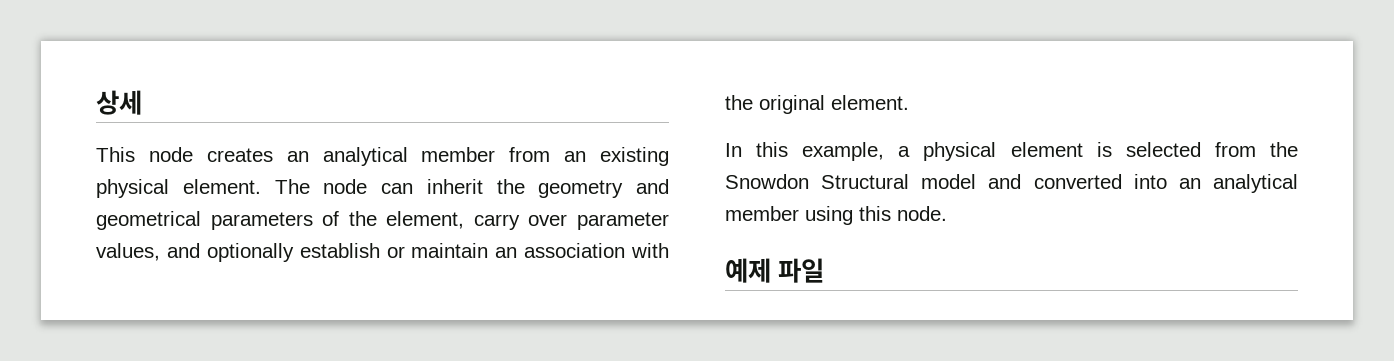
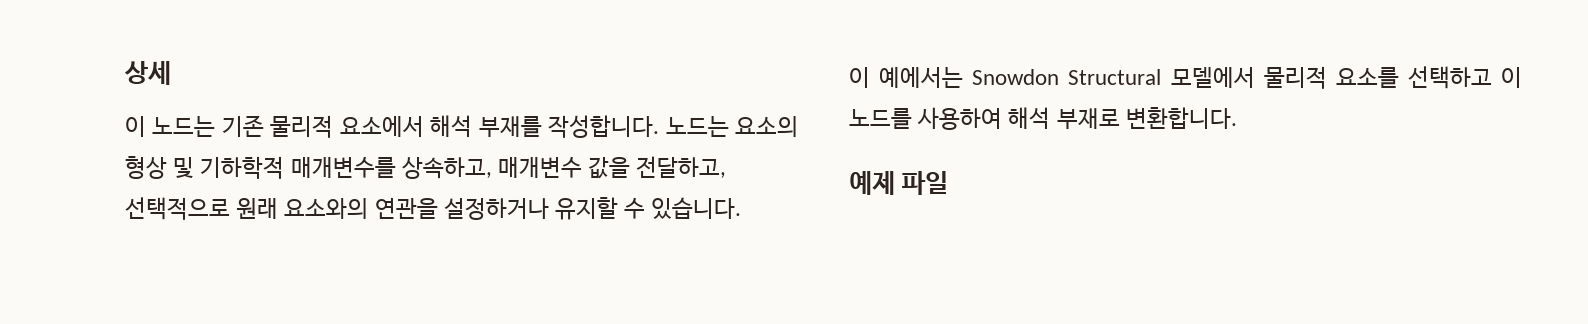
[96,147,669,166] [96,179,669,198] [96,211,669,230] [96,243,669,262] [725,95,909,114] [725,142,1298,161] [725,174,1298,193] [725,206,947,225] This node creates an analytical member from an existing physical element. The node can inherit the geometry and geometrical parameters of the element, carry over parameter values, and optionally establish or maintain an association with the original element. // In this example, a physical element is selected from the Snowdon Structural model and converted into an analytical member using this node. -> [125,115,798,138] [125,156,727,179] [125,197,742,220] [849,66,1522,89] [849,107,1237,130] 이 노드는 기존 물리적 요소에서 해석 부재를 작성합니다. 노드는 요소의 형상 및 기하학적 매개변수를 상속하고, 매개변수 값을 전달하고, 선택적으로 원래 요소와의 연관을 설정하거나 유지할 수 있습니다. // 이 예에서는 Snowdon Structural 모델에서 물리적 요소를 선택하고 이 노드를 사용하여 해석 부재로 변환합니다.

